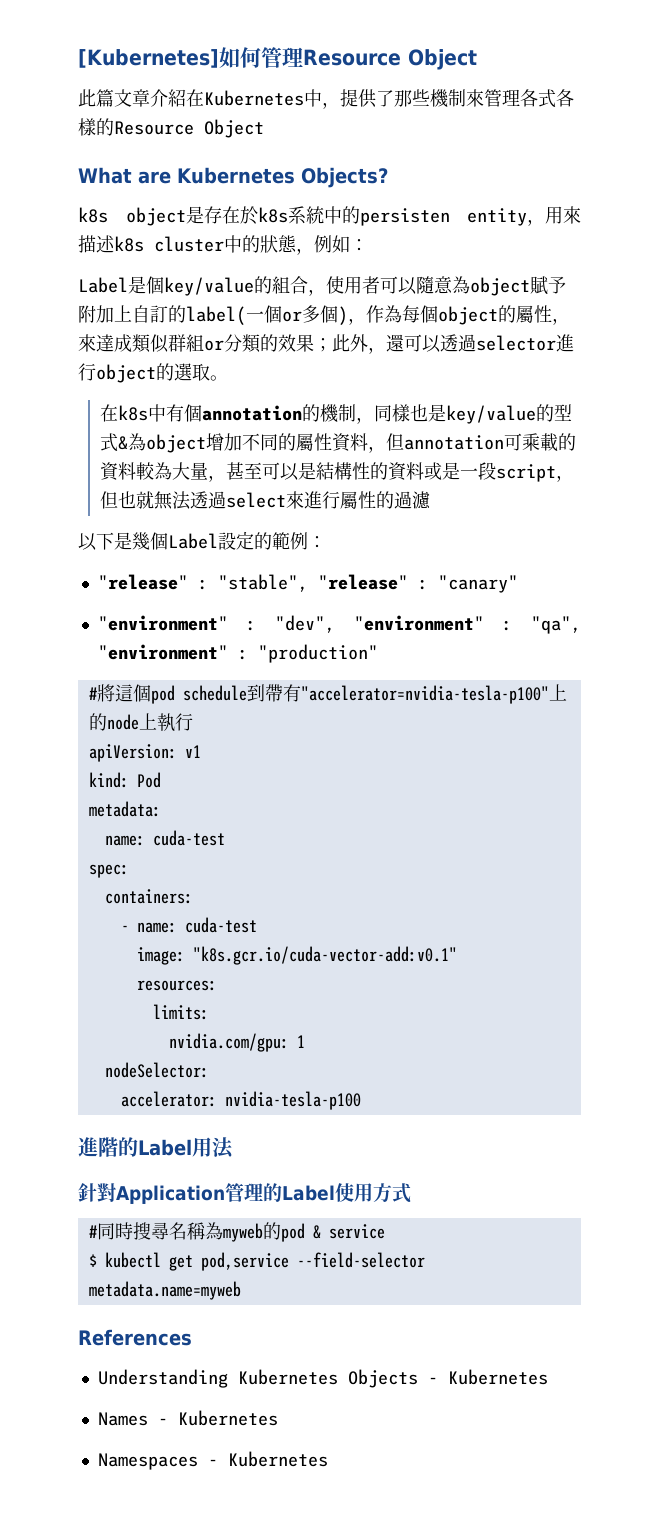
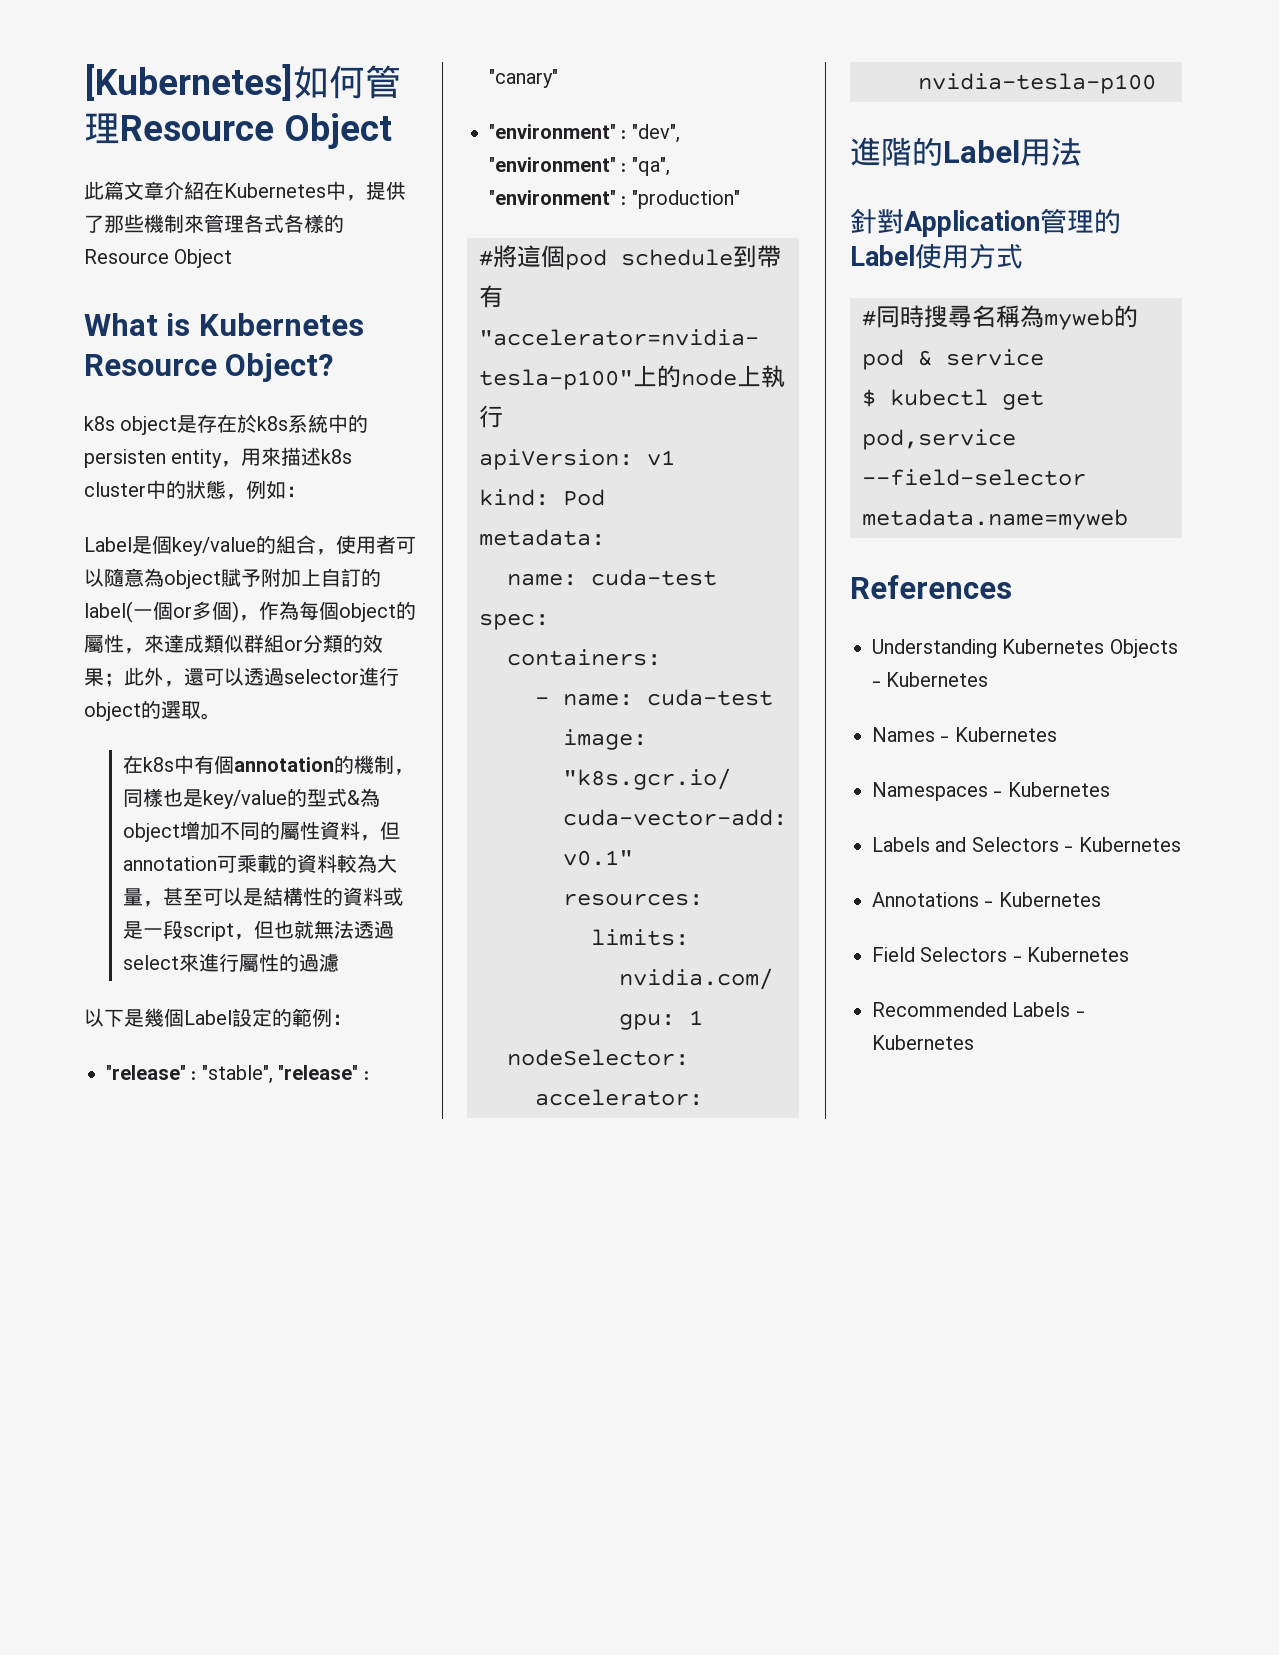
[138,167,388,188] are Kubernetes Objects? -> [166,313,364,336] [84,353,334,382] is Kubernetes Resource Object?
(328, 1459) none -> [872,837,1181,852] [872,892,1101,907] [872,947,1130,962] [872,1002,1085,1017] [872,1035,974,1050] // Labels and Selectors - Kubernetes // Annotations - Kubernetes // Field Selectors - Kubernetes // Recommended Labels - Kubernetes

